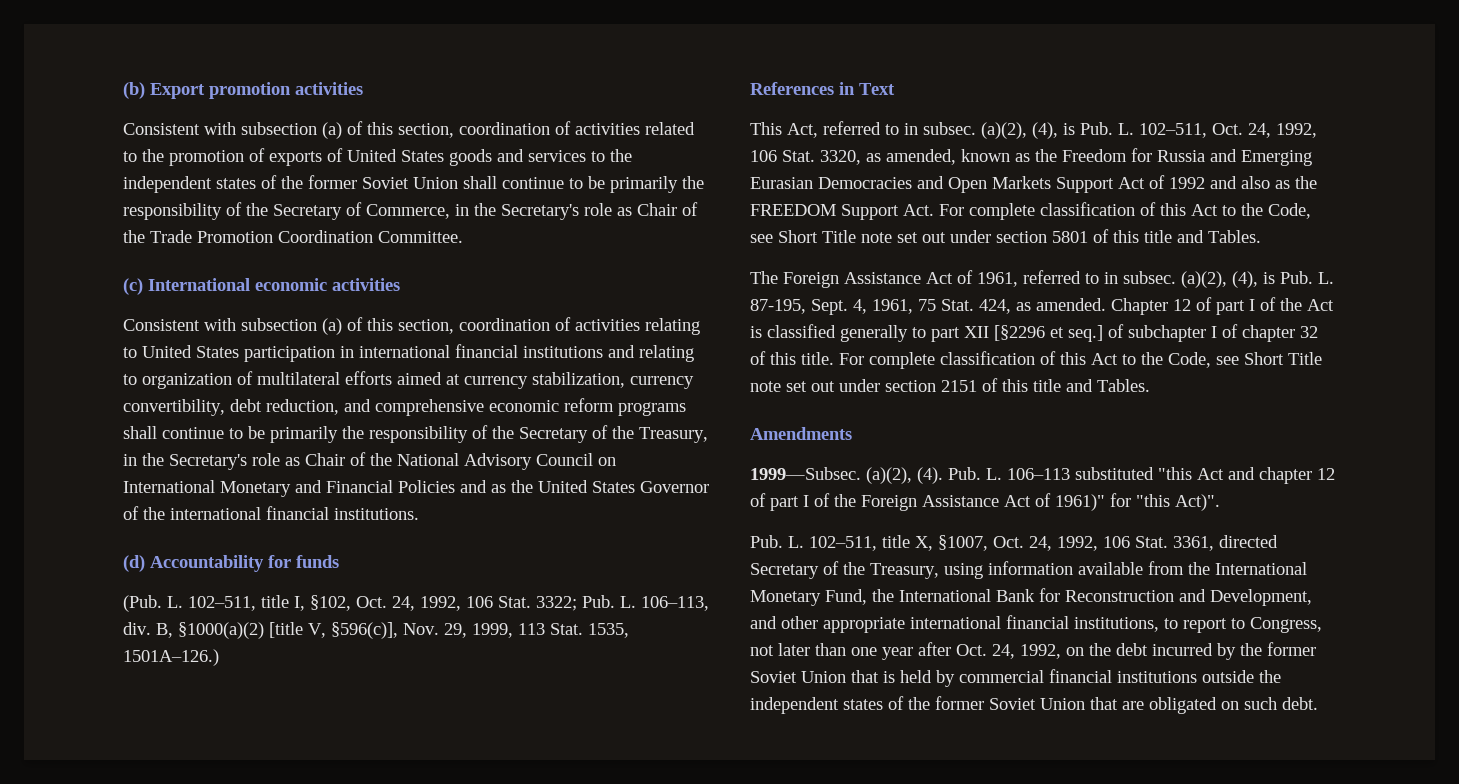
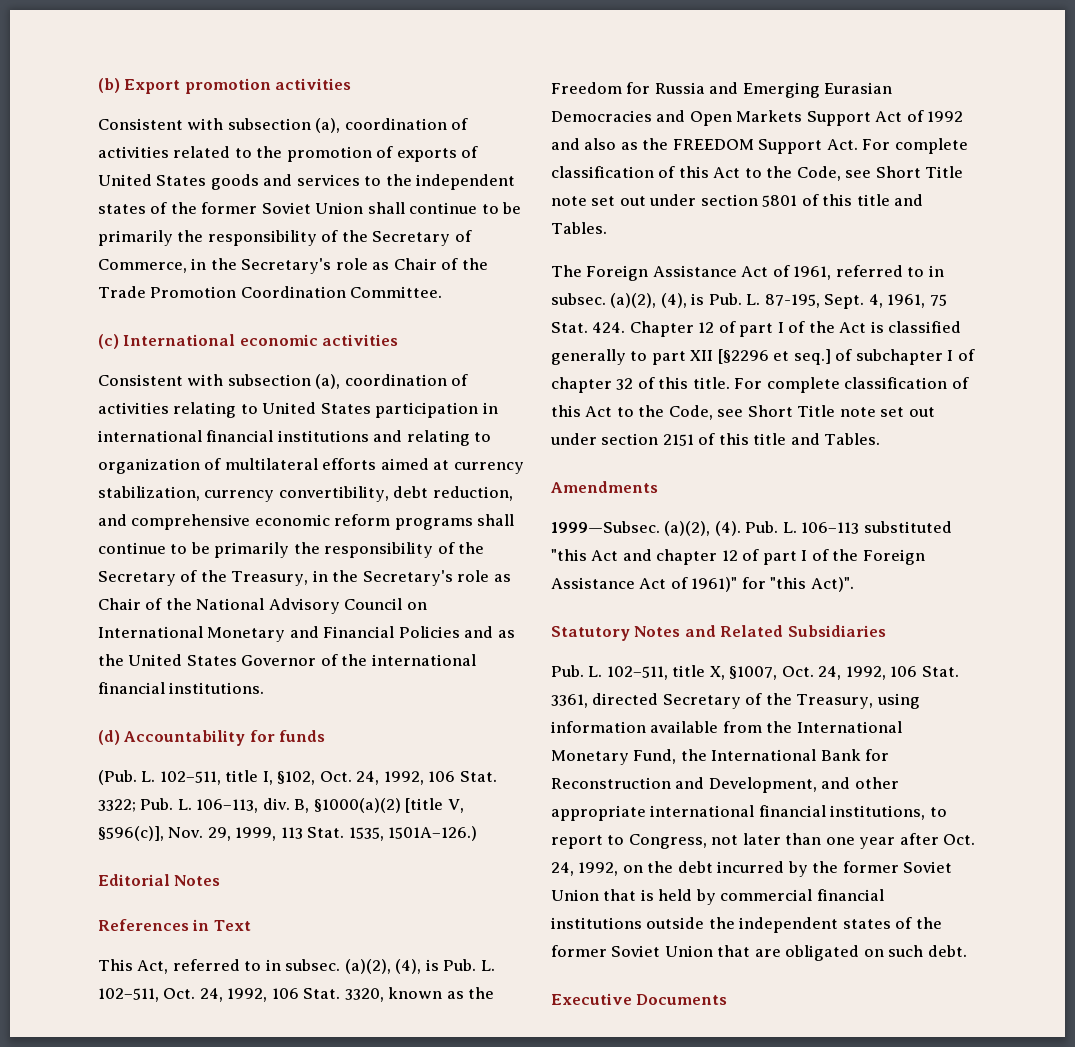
[322,121,454,139] (a) of this section, -> [315,118,341,133] (a),
[322,317,454,335] (a) of this section, -> [315,374,341,389] (a),
(219, 657) none -> [98,874,221,886] // Editorial Notes
[866,149,956,165] as amended, -> (384, 995) none
[979,298,1106,314] 424, as amended. -> [592,322,626,333] 424.
(1220, 502) none -> [551,625,886,641] // Statutory Notes and Related Subsidiaries
(1318, 703) none -> [551,993,728,1005] // Executive Documents

